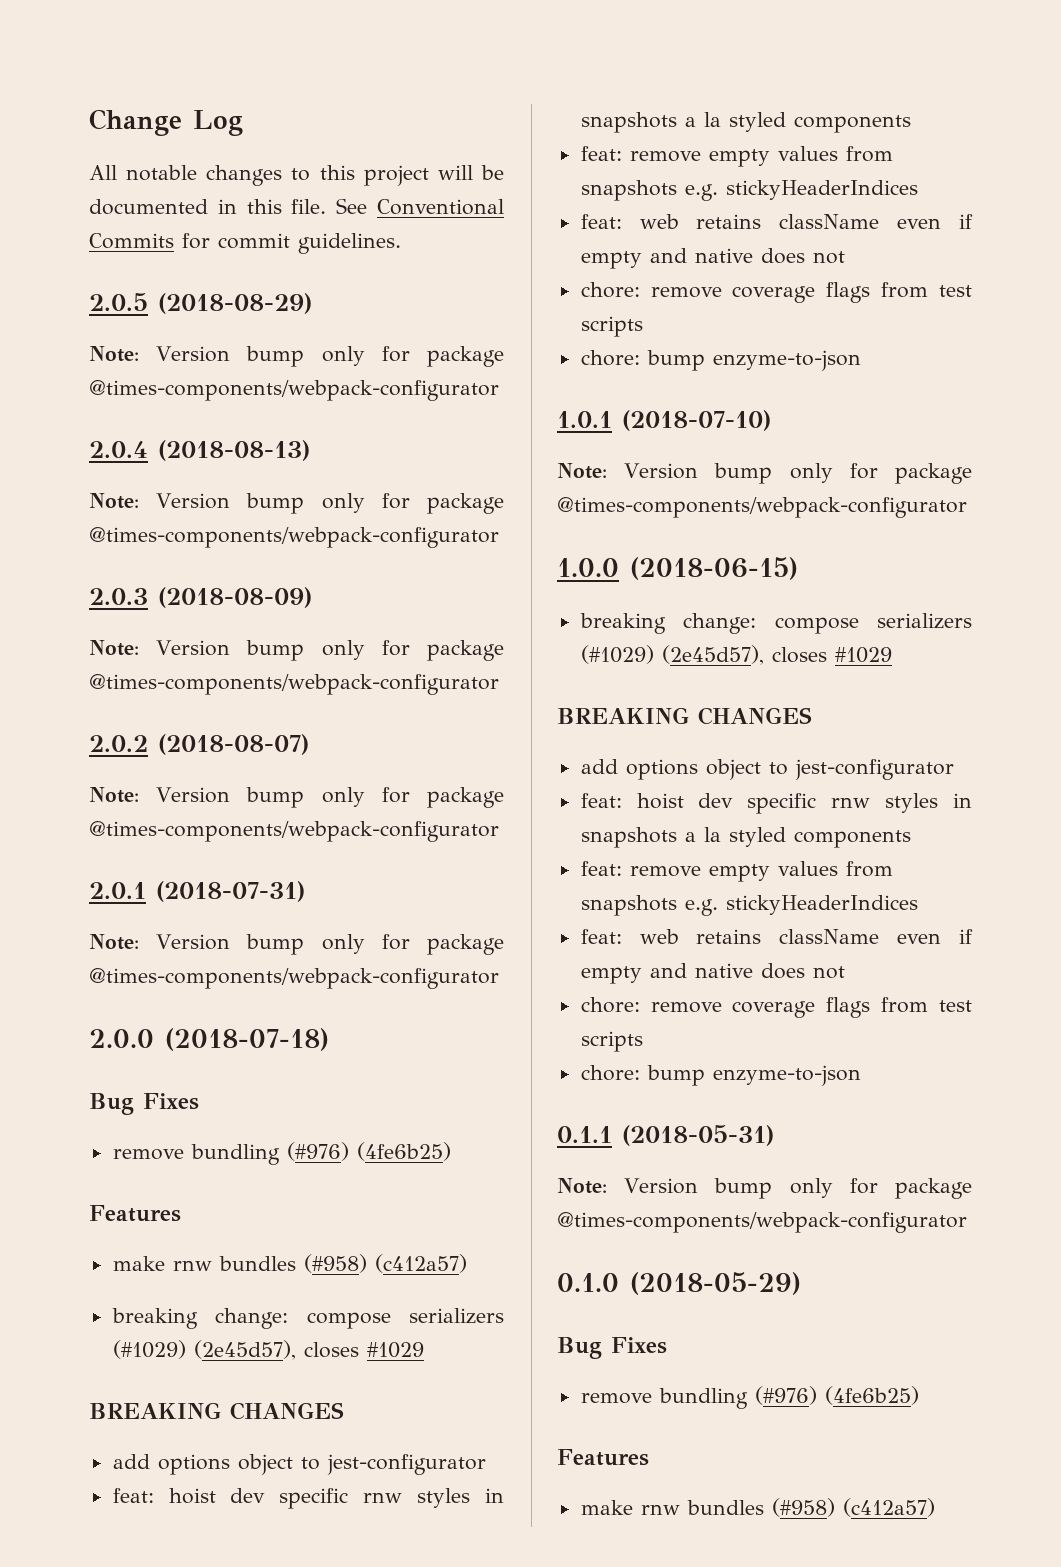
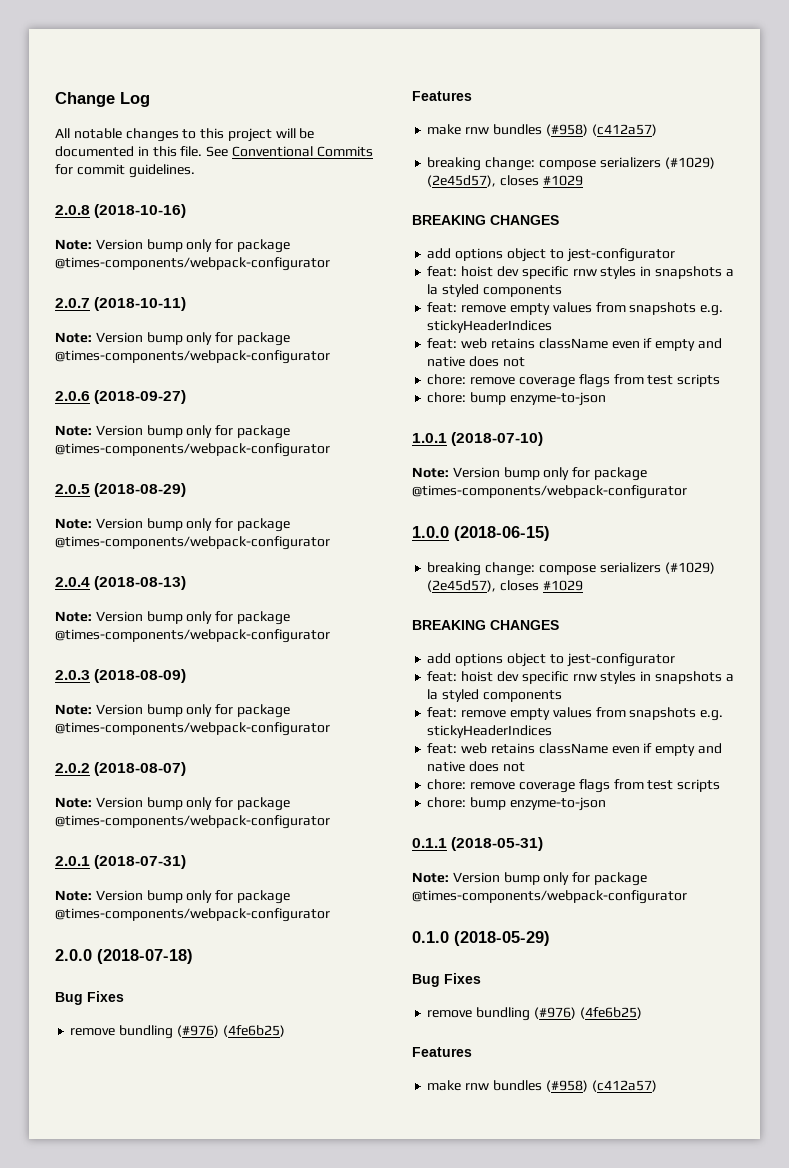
(401, 243) none -> [55,204,187,218] [55,239,290,253] [55,257,330,271] [55,297,187,311] [55,332,290,346] [55,350,330,364] [55,390,187,404] [55,425,290,439] [55,443,330,457] // 2.0.8 (2018-10-16) // Note: Version bump only for package @times-components/webpack-configurator // 2.0.7 (2018-10-11) // Note: Version bump only for package @times-components/webpack-configurator // 2.0.6 (2018-09-27) // Note: Version bump only for package @times-components/webpack-configurator

